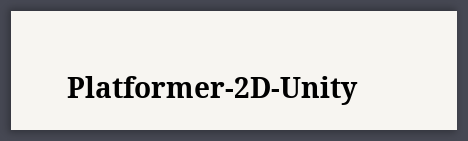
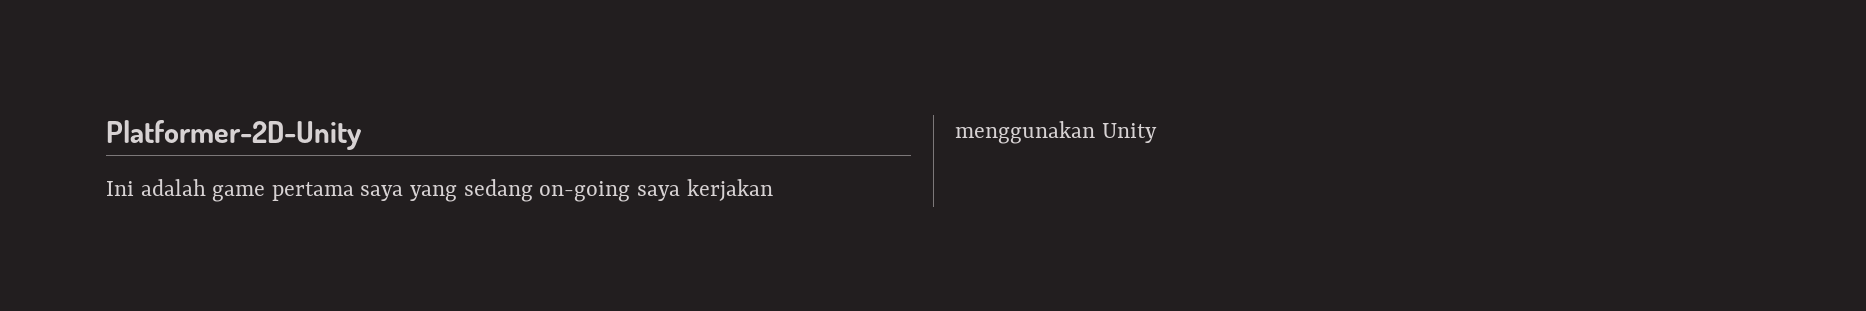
(358, 90) none -> [106,179,773,202] [955,121,1157,144] // Ini adalah game pertama saya yang sedang on-going saya kerjakan menggunakan Unity

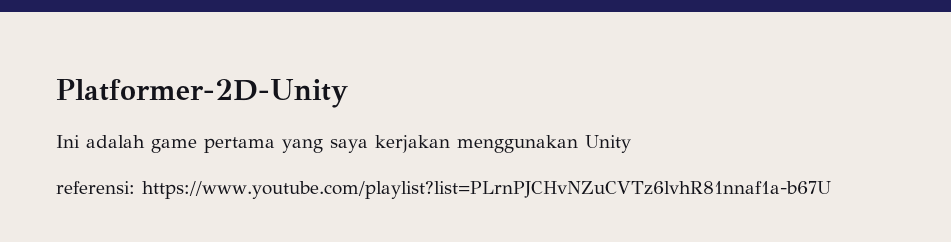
[360,179,631,202] saya yang sedang on-going -> [282,139,323,153] yang
(1157, 133) none -> [56,181,831,199] // referensi: https://www.youtube.com/playlist?list=PLrnPJCHvNZuCVTz6lvhR81nnaf1a-b67U

